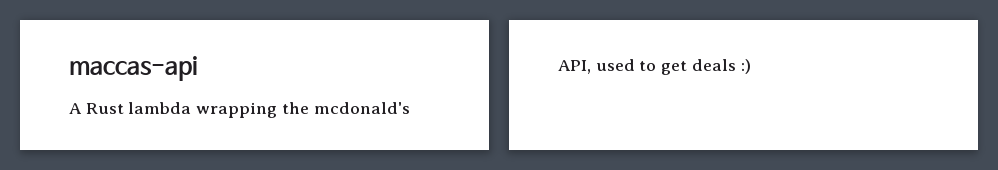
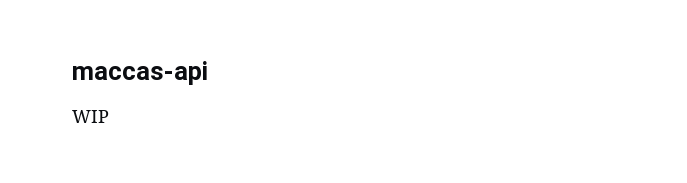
[69,102,410,118] [558,59,751,75] A Rust lambda wrapping the mcdonald's API, used to get deals :) -> [72,110,109,123] WIP

